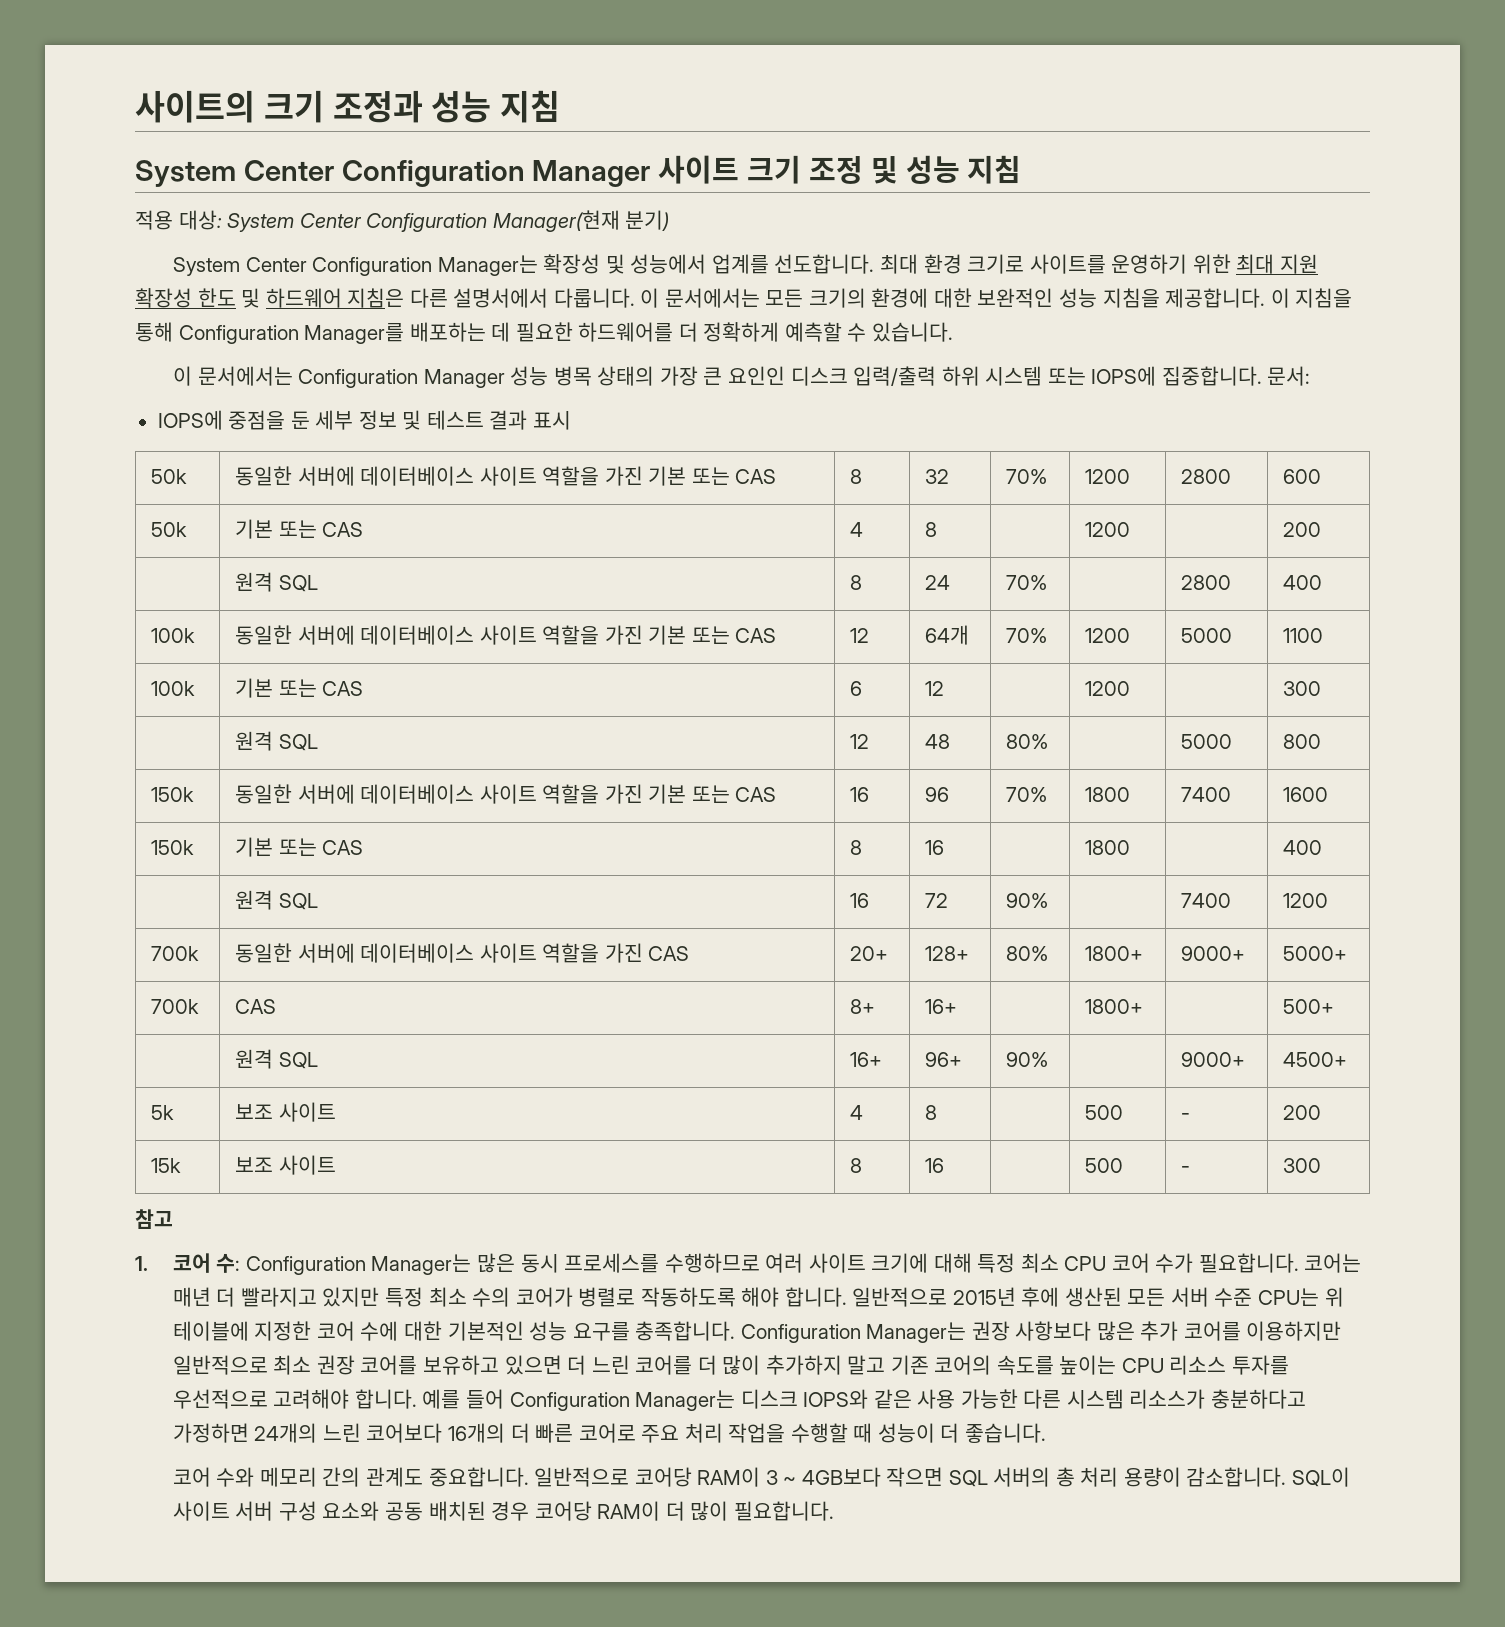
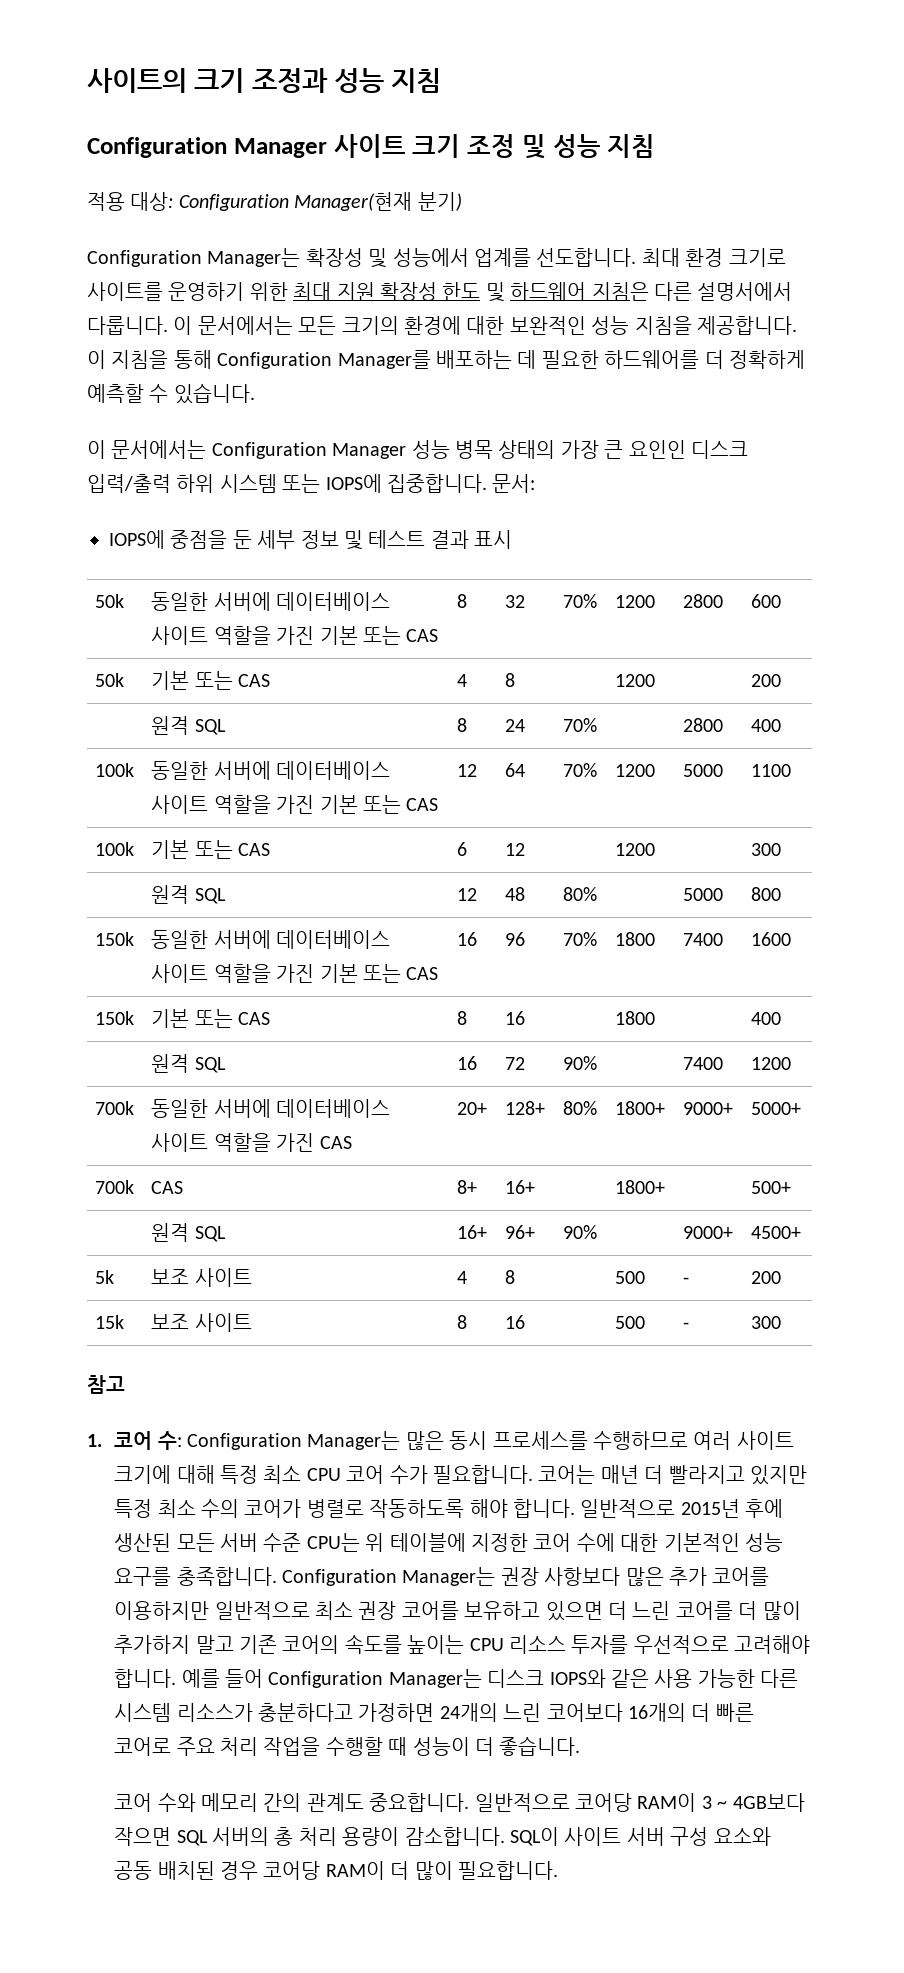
[135,160,334,187] System Center -> (442, 80) none
[227,213,362,232] System Center -> (174, 201) none
[173,257,307,276] System Center -> (462, 201) none
[925,625,970,645] 64개 -> [505,763,526,777] 64

